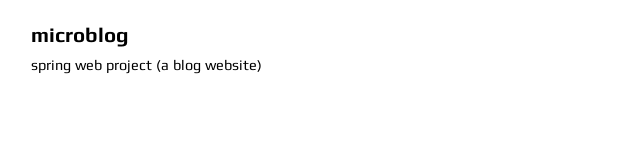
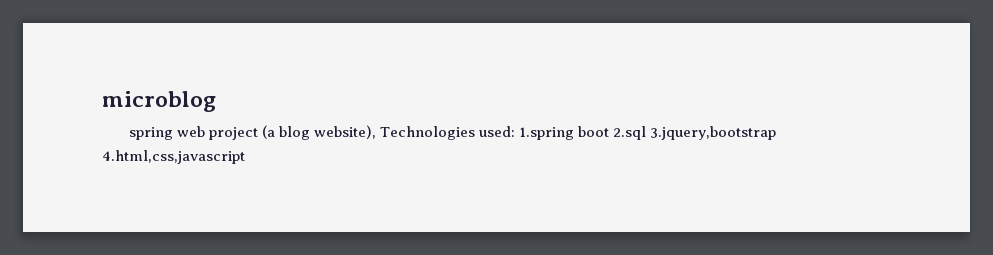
[204,59,262,72] website) -> [313,125,777,140] [102,150,245,164] website), Technologies used: 1.spring boot 2.sql 3.jquery,bootstrap 4.html,css,javascript

